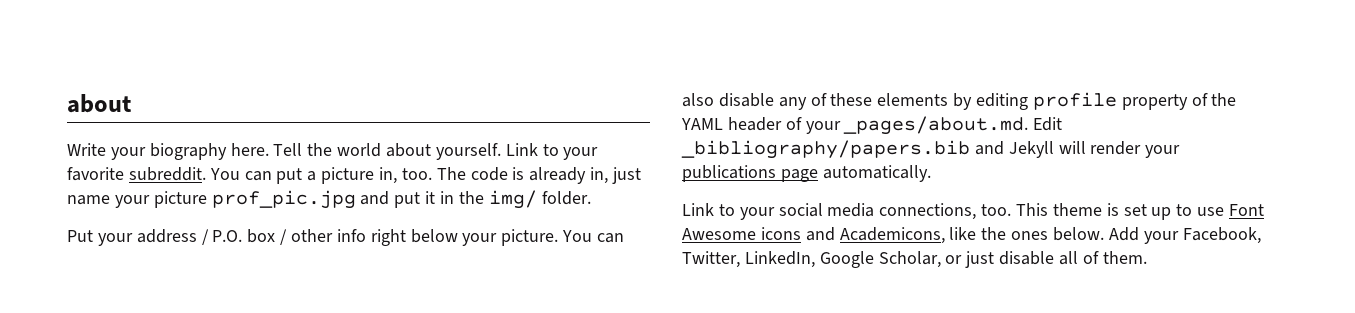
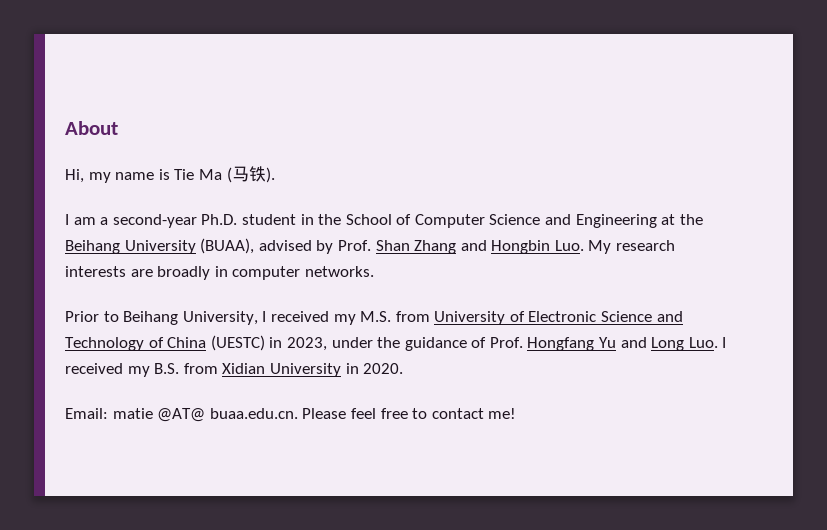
[67,94,131,113] [67,143,599,160] [67,167,642,184] [67,190,591,209] [67,229,625,246] [682,92,1237,110] [681,116,1063,135] [681,140,1181,159] [682,165,931,182] [682,203,1265,220] [682,227,1261,244] [682,251,1147,268] about // Write your biography here. Tell the world about yourself. Link to your favorite subreddit. You can put a picture in, too. The code is already in, just name your picture prof_pic.jpg and put it in the img/ folder. // Put your address / P.O. box / other info right below your picture. You can also disable any of these elements by editing profile property of the YAML header of your _pages/about.md. Edit _bibliography/papers.bib and Jekyll will render your publications page automatically. // Link to your social media connections, too. This theme is set up to use Font Awesome icons and Academicons, like the ones below. Add your Facebook, Twitter, LinkedIn, Google Scholar, or just disable all of them. -> [65,121,118,135] [65,166,275,183] [65,214,703,228] [65,238,676,254] [65,266,374,280] [65,311,683,325] [65,335,727,351] [65,363,404,377] [65,408,517,422] About // Hi, my name is Tie Ma (马铁). // I am a second-year Ph.D. student in the School of Computer Science and Engineering at the Beihang University (BUAA), advised by Prof. Shan Zhang and Hongbin Luo. My research interests are broadly in computer networks. // Prior to Beihang University, I received my M.S. from University of Electronic Science and Technology of China (UESTC) in 2023, under the guidance of Prof. Hongfang Yu and Long Luo. I received my B.S. from Xidian University in 2020. // Email: matie @AT@ buaa.edu.cn. Please feel free to contact me!

